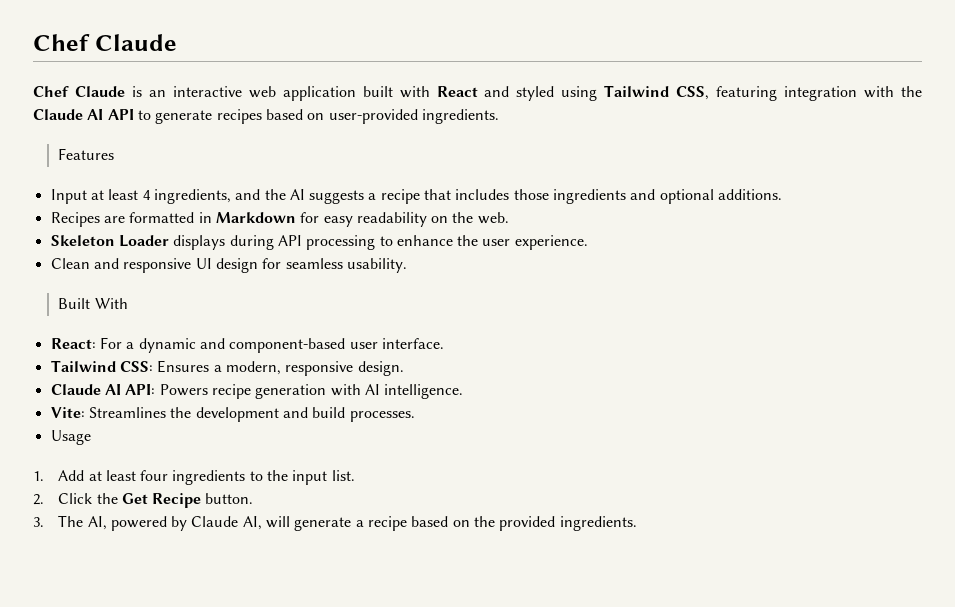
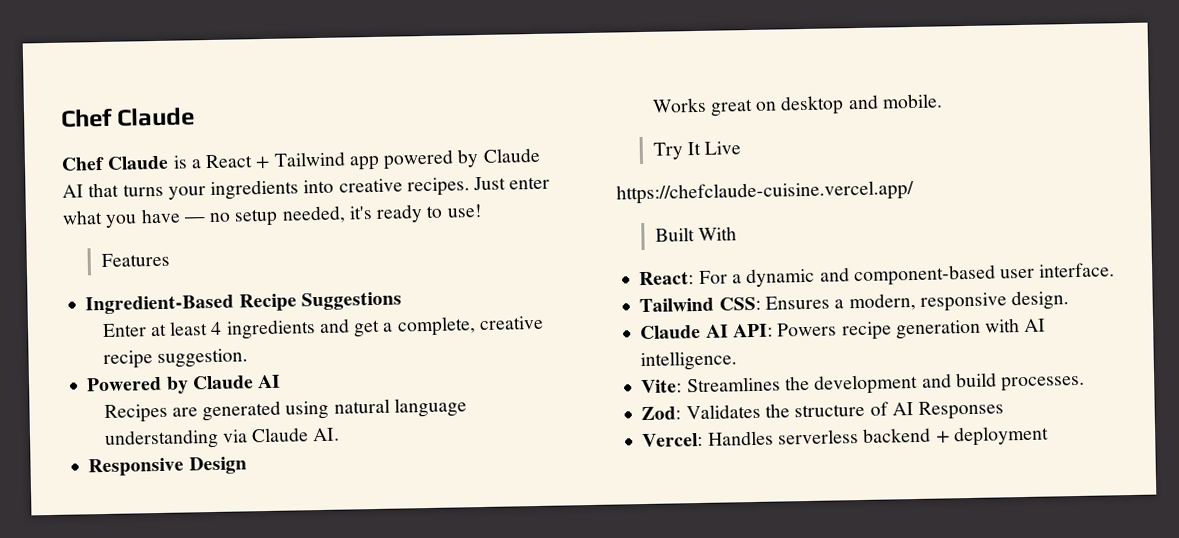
[148,85,923,101] [33,109,499,124] [58,148,115,160] [50,189,783,204] [50,212,509,227] [50,235,588,250] [50,258,407,273] an interactive web application built with React and styled using Tailwind CSS, featuring integration with the Claude AI API to generate recipes based on user-provided ingredients. // Features // Input at least 4 ingredients, and the AI suggests a recipe that includes those ingredients and optional additions. // Recipes are formatted in Markdown for easy readability on the web. // Skeleton Loader displays during API processing to enhance the user experience. // Clean and responsive UI design for seamless usability. -> [190,147,541,171] [62,176,551,200] [62,203,483,228] [100,252,170,268] [85,291,402,315] [101,315,544,340] [102,348,248,370] [86,374,282,394] [103,397,467,424] [103,427,341,451] [88,456,247,477] [651,93,943,117] [652,141,742,160] [616,179,914,205] a React + Tailwind app powered by Claude AI that turns your ingredients into creative recipes. Just enter what you have — no setup needed, it's ready to use! // Features // Ingredient-Based Recipe Suggestions // Enter at least 4 ingredients and get a complete, creative recipe suggestion. // Powered by Claude AI // Recipes are generated using natural language understanding via Claude AI. // Responsive Design // Works great on desktop and mobile. // Try It Live // https://chefclaude-cuisine.vercel.app/
[50,430,91,445] [33,470,355,485] [33,493,254,508] [33,515,637,531] Usage // 1. Add at least four ingredients to the input list. // 2. Click the Get Recipe button. // 3. The AI, powered by Claude AI, will generate a recipe based on the provided ingredients. -> [641,400,1005,421] [642,425,1049,448] Zod: Validates the structure of AI Responses // Vercel: Handles serverless backend + deployment

